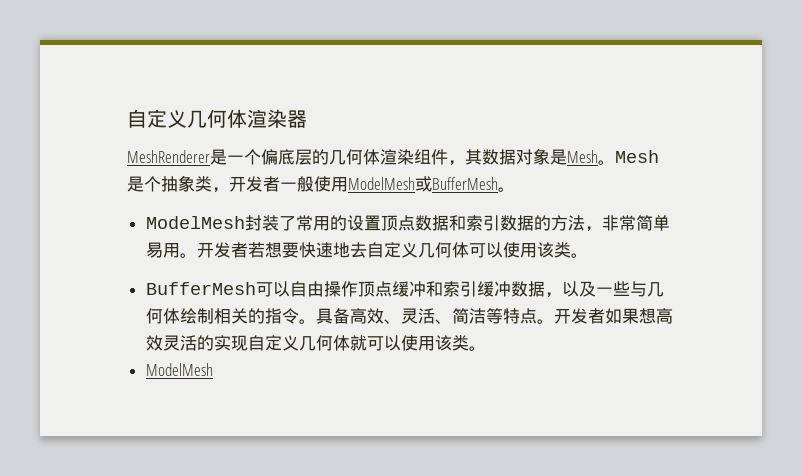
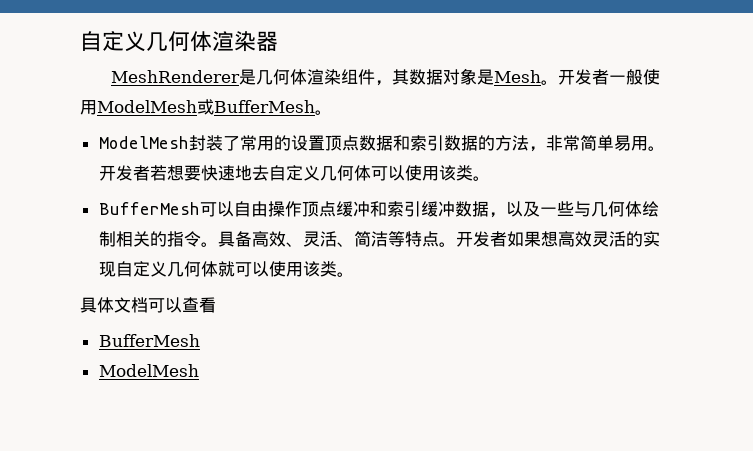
[227,149,329,165] 一个偏底层的 -> (257, 77) none
[615,150,659,163] [127,175,229,193] Mesh是个抽象类， -> (559, 82) none
(486, 348) none -> [80,297,216,313] [98,334,200,347] // 具体文档可以查看 // BufferMesh

